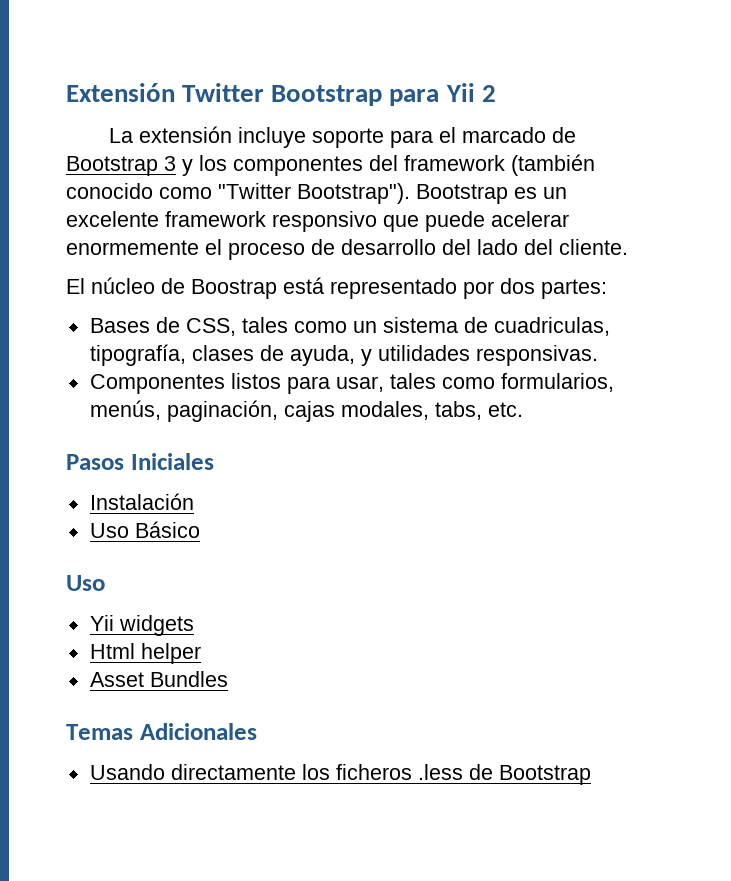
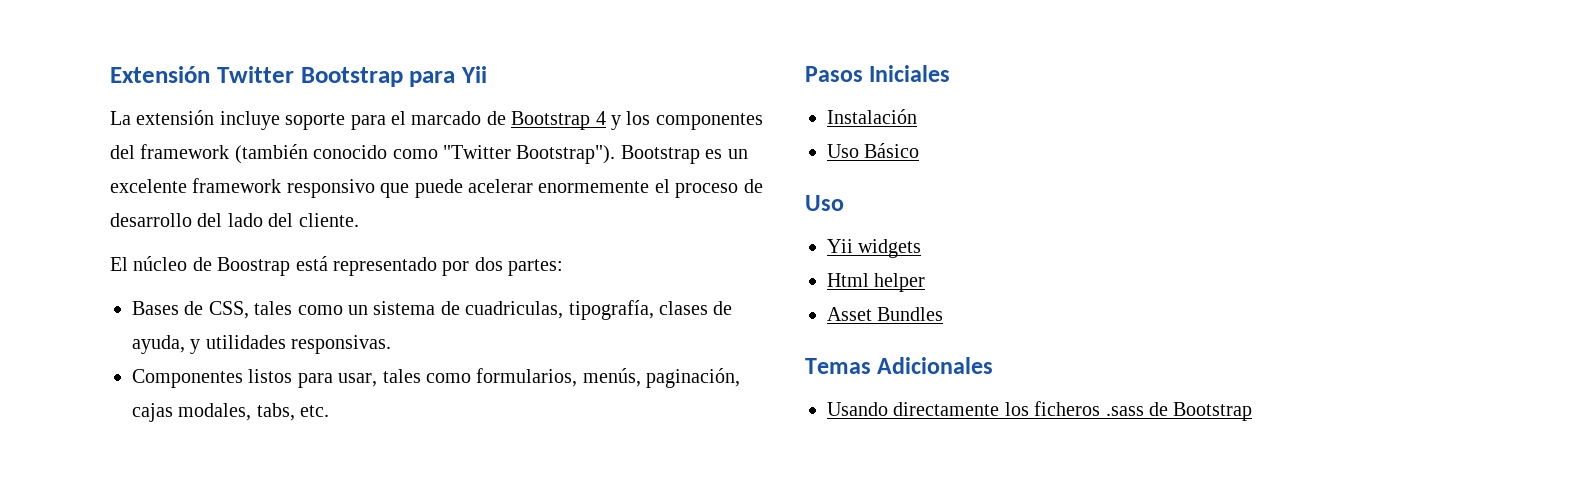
[481,85,496,102] 2 -> (487, 74) none
[164,156,176,171] 3 -> [595,111,606,125] 4
[417,764,463,780] .less -> [1105,406,1144,416] .sass

